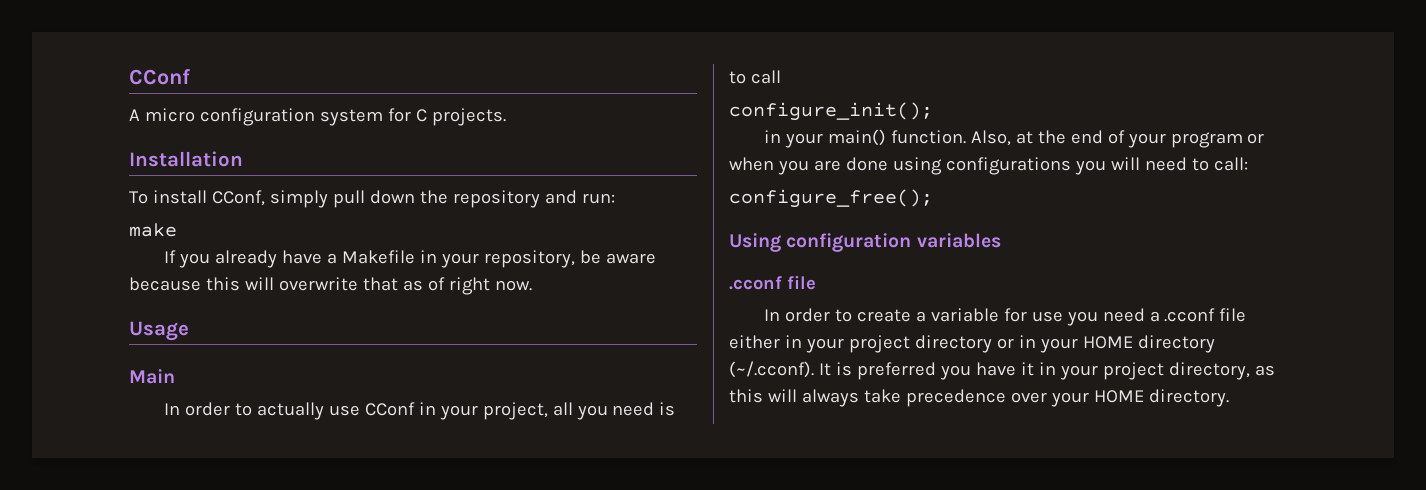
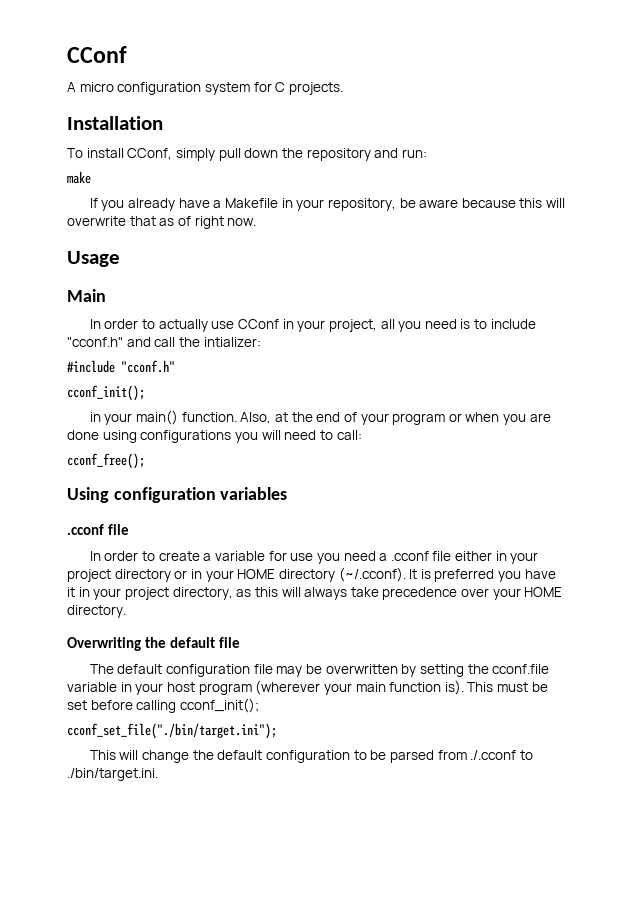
[750,70,781,84] [729,102,933,121] call // configure_init(); -> [490,319,536,329] [67,337,261,347] [67,360,175,373] [67,385,145,401] include "cconf.h" and call the intializer: // #include "cconf.h" // cconf_init();
[729,189,933,208] configure_free(); -> [67,453,145,469] cconf_free();
(1229, 398) none -> [67,637,241,651] [89,664,550,677] [67,680,548,695] [67,698,259,713] [67,723,277,739] [89,750,533,763] [67,768,158,781] // Overwriting the default file // The default configuration file may be overwritten by setting the cconf.file variable in your host program (wherever your main function is). This must be set before calling cconf_init(); // cconf_set_file("./bin/target.ini"); // This will change the default configuration to be parsed from ./.cconf to ./bin/target.ini.

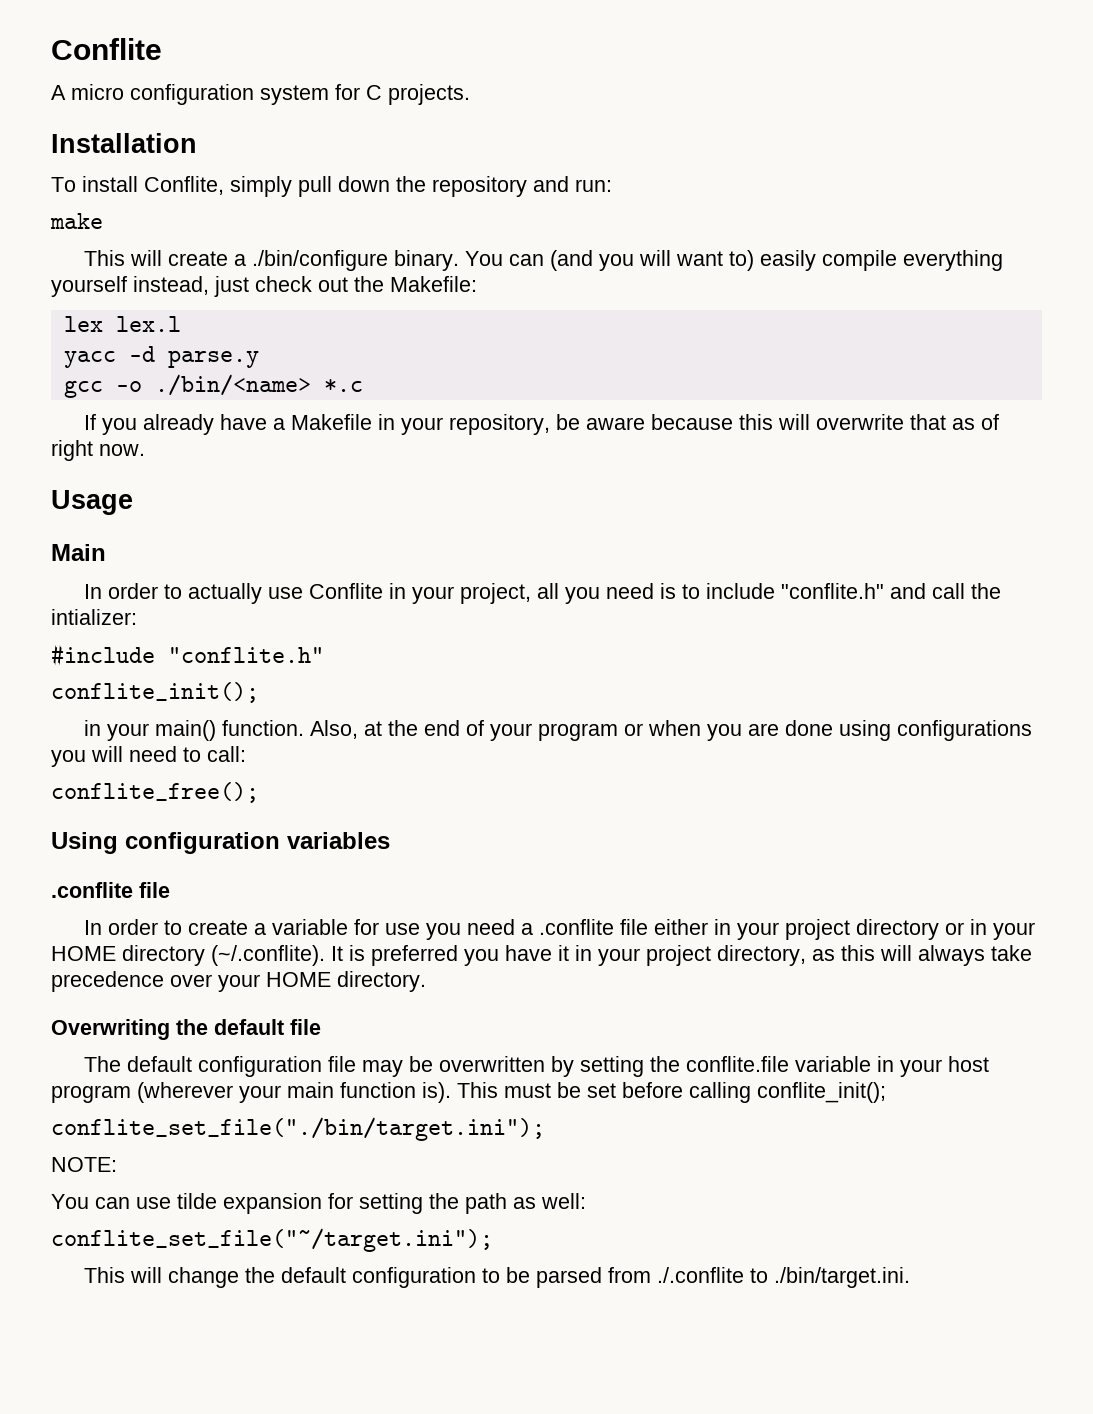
[67,46,127,63] CConf -> [51,38,162,60] Conflite
[127,148,173,160] CConf, -> [144,176,224,195] Conflite,
(91, 177) none -> [84,250,1004,271] [51,276,477,297] [63,316,181,332] [63,346,259,368] [63,374,363,398] // This will create a ./bin/configure binary. You can (and you will want to) easily compile everything yourself instead, just check out the Makefile: // lex lex.l // yacc -d parse.y // gcc -o ./bin/<name> *.c
[237,319,279,329] CConf -> [309,583,384,599] Conflite
[67,337,123,347] "cconf.h" -> [781,583,885,599] "conflite.h"
[121,360,175,373] [67,385,145,401] "cconf.h" // cconf_init(); -> [168,647,324,663] [51,682,259,703] "conflite.h" // conflite_init();
[67,453,145,469] cconf_free(); -> [51,782,259,803] conflite_free();
[67,524,104,535] .cconf -> [51,882,133,898] .conflite
[390,551,429,561] .cconf -> [539,919,615,935] .conflite
[338,567,406,582] (~/.cconf). -> [211,945,325,966] (~/.conflite).
[492,664,550,674] cconf.file -> [686,1056,790,1072] conflite.file
[179,698,259,713] [67,723,277,739] cconf_init(); // cconf_set_file("./bin/target.ini"); -> [757,1082,886,1103] [51,1117,545,1141] [51,1157,117,1172] [51,1193,586,1214] [51,1228,493,1252] conflite_init(); // conflite_set_file("./bin/target.ini"); // NOTE: // You can use tilde expansion for setting the path as well: // conflite_set_file("~/target.ini");
[470,750,517,760] ./.cconf -> [657,1267,745,1283] ./.conflite

